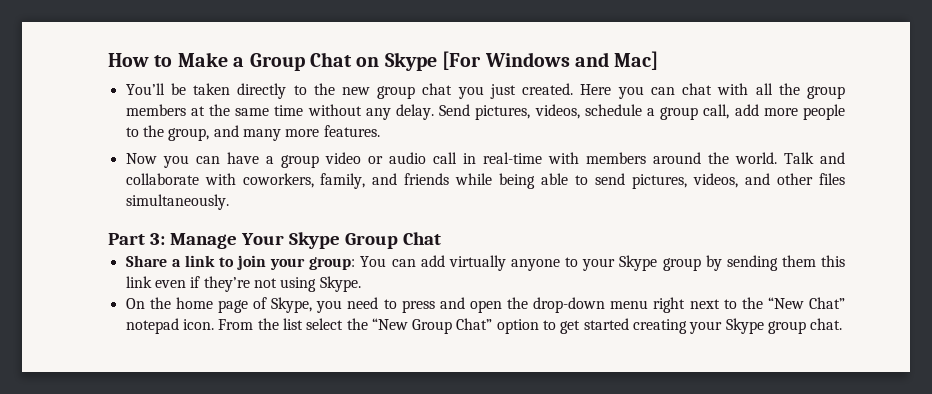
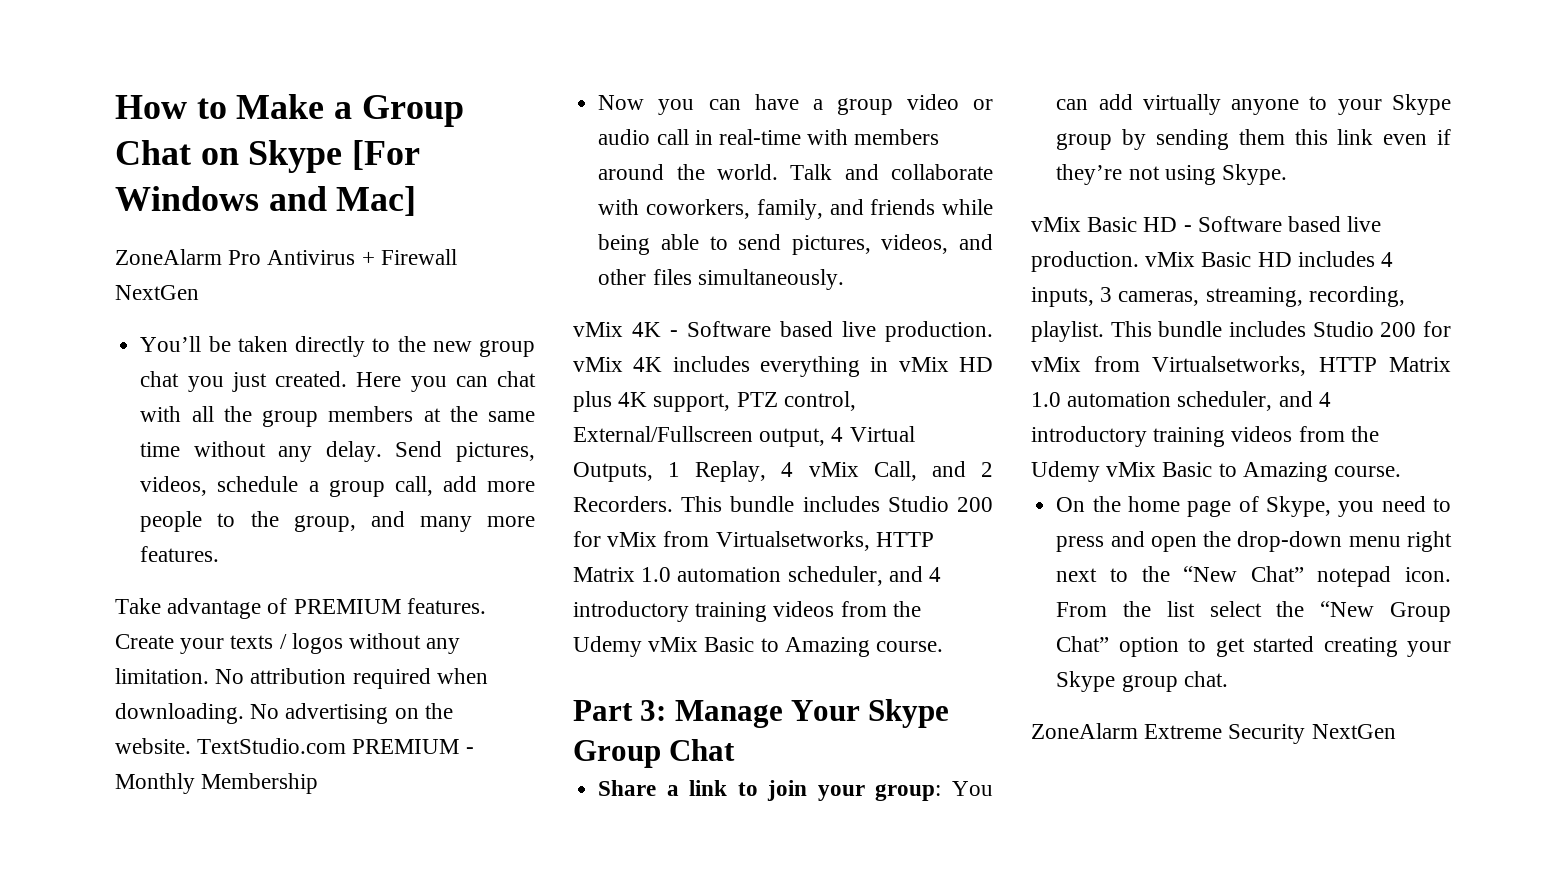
(659, 60) none -> [115,249,457,265] [115,285,199,300] // ZoneAlarm Pro Antivirus + Firewall NextGen
(380, 131) none -> [115,598,486,619] [115,633,461,654] [115,668,488,689] [115,703,453,724] [115,738,474,754] [115,773,319,794] // Take advantage of PREMIUM features. Create your texts / logos without any limitation. No attribution required when downloading. No advertising on the website. TextStudio.com PREMIUM - Monthly Membership
(229, 202) none -> [573,321,993,342] [573,356,993,377] [573,391,856,412] [573,426,915,447] [573,461,993,482] [573,496,993,512] [573,531,934,551] [573,566,942,586] [573,601,921,622] [573,636,944,657] // vMix 4K - Software based live production. vMix 4K includes everything in vMix HD plus 4K support, PTZ control, External/Fullscreen output, 4 Virtual Outputs, 1 Replay, 4 vMix Call, and 2 Recorders. This bundle includes Studio 200 for vMix from Virtualsetworks, HTTP Matrix 1.0 automation scheduler, and 4 introductory training videos from the Udemy vMix Basic to Amazing course.
(361, 284) none -> [1031,216,1382,232] [1031,251,1394,272] [1031,286,1405,307] [1031,321,1451,342] [1031,356,1451,376] [1031,391,1331,411] [1031,426,1379,447] [1031,461,1402,482] // vMix Basic HD - Software based live production. vMix Basic HD includes 4 inputs, 3 cameras, streaming, recording, playlist. This bundle includes Studio 200 for vMix from Virtualsetworks, HTTP Matrix 1.0 automation scheduler, and 4 introductory training videos from the Udemy vMix Basic to Amazing course.
(843, 324) none -> [1031,723,1396,744] // ZoneAlarm Extreme Security NextGen

